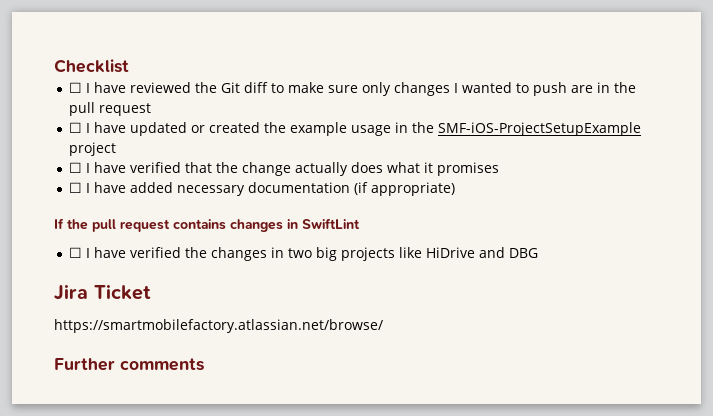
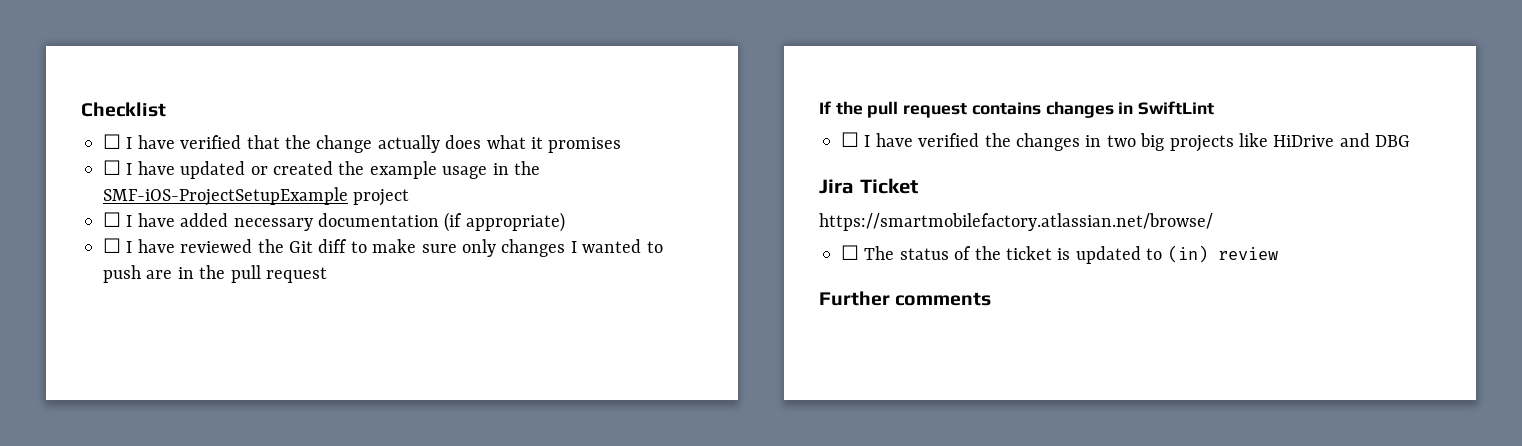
(129, 66) none -> [103,134,622,153] [103,160,540,179] [103,187,410,206] [103,212,565,232] // ☐ I have verified that the change actually does what it promises // ☐ I have updated or created the example usage in the SMF-iOS-ProjectSetupExample project // ☐ I have added necessary documentation (if appropriate)
[68,122,641,136] [68,142,116,156] [68,162,499,176] [68,182,455,196] // ☐ I have updated or created the example usage in the SMF-iOS-ProjectSetupExample project // ☐ I have verified that the change actually does what it promises // ☐ I have added necessary documentation (if appropriate) -> (327, 275) none
(383, 326) none -> [841,245,1278,264] // ☐ The status of the ticket is updated to (in) review

